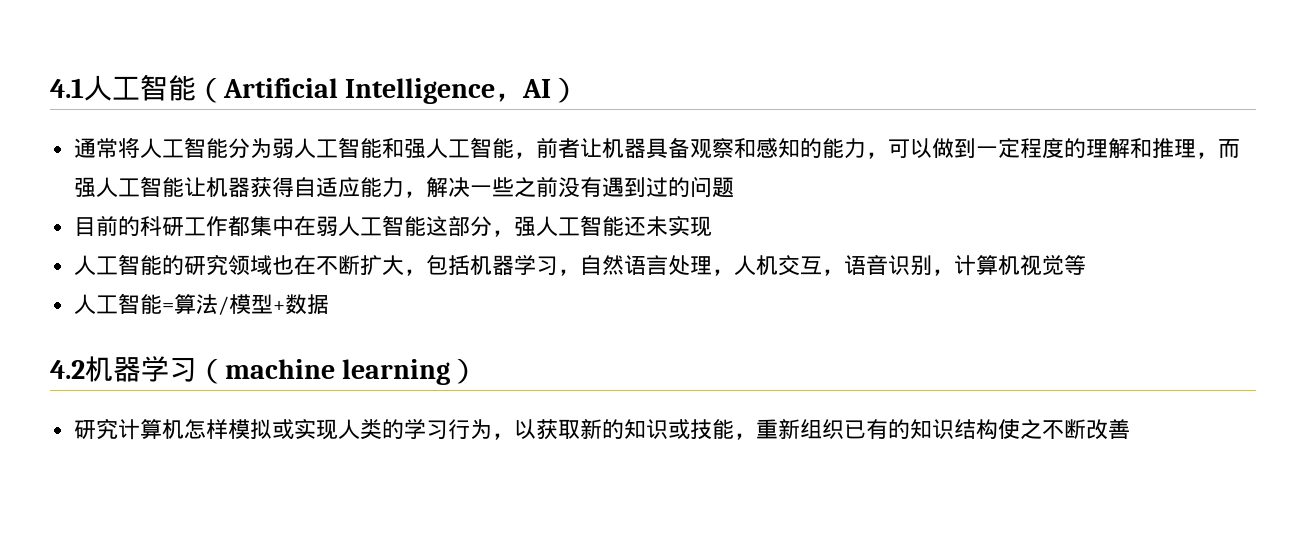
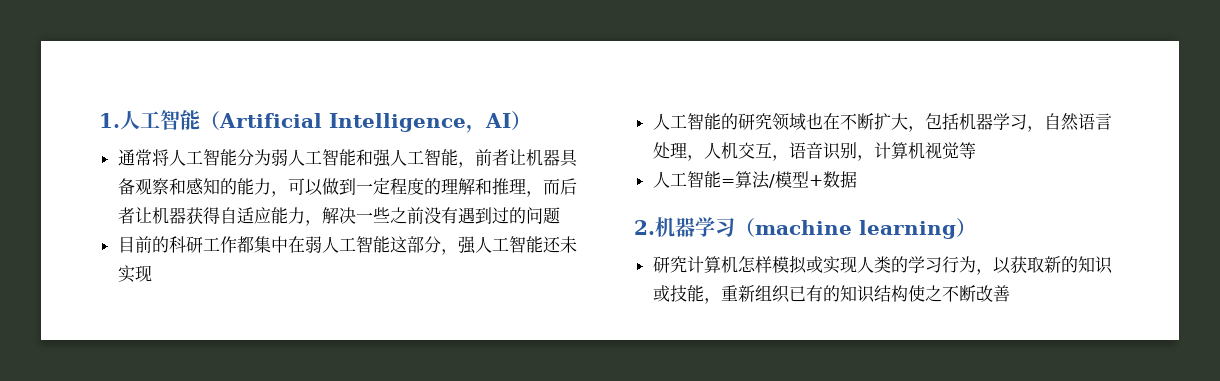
[50,78,84,98] 4.1 -> [99,113,120,128] 1.
[74,176,185,198] 强人工智能 -> [559,178,577,195] [117,207,135,224] 后者
[50,360,85,379] 4.2 -> [634,220,655,235] 2.

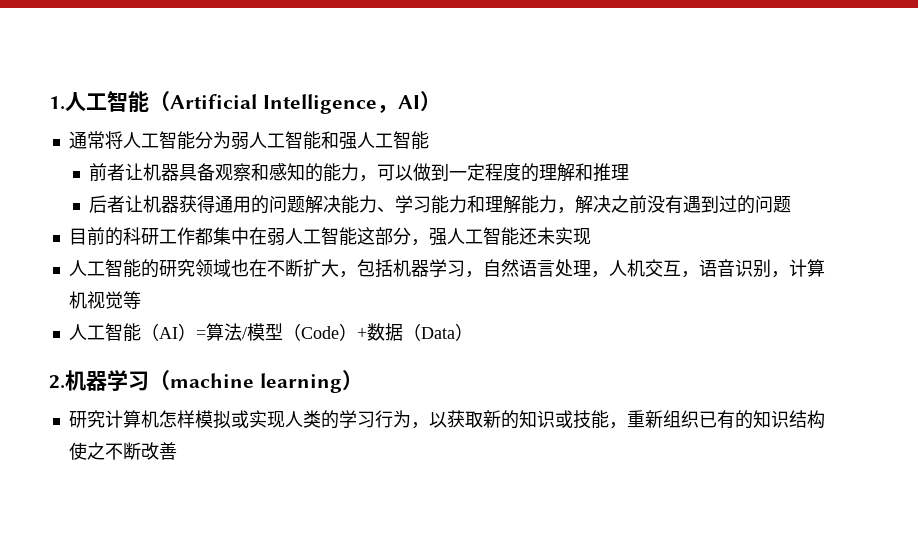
[457,162,475,168] ， -> (429, 140) //
[525,178,560,197] ，而 -> (630, 172) //
[219,207,271,224] 自适应 -> [215,195,522,214] 通用的问题解决能力、学习能力和理解
[355,207,390,223] 一些 -> (612, 204) none
(721, 179) none -> [140,323,196,341] （AI）
(809, 179) none -> [282,323,357,341] （Code）
(857, 179) none -> [402,323,473,341] （Data）

